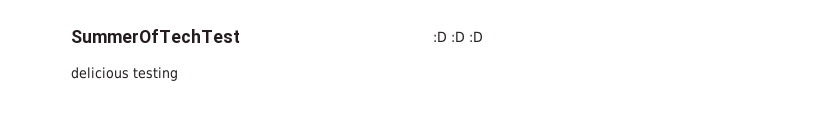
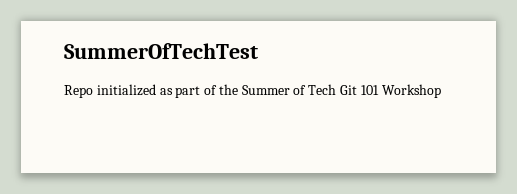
[71,67,178,81] [433,31,483,42] delicious testing // :D :D :D -> [64,84,441,98] Repo initialized as part of the Summer of Tech Git 101 Workshop

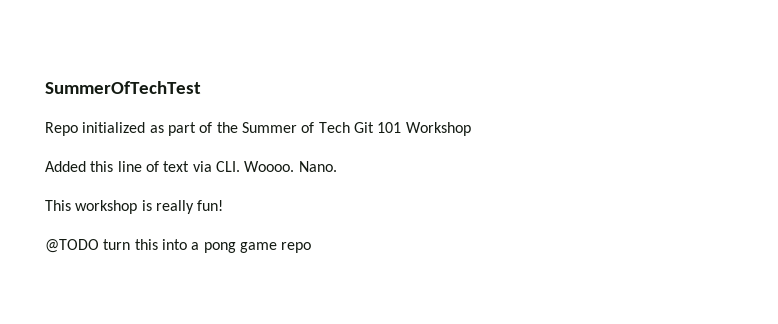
(441, 91) none -> [45,161,337,172] [45,200,224,214] [45,239,312,253] // Added this line of text via CLI. Woooo. Nano. // This workshop is really fun! // @TODO turn this into a pong game repo

